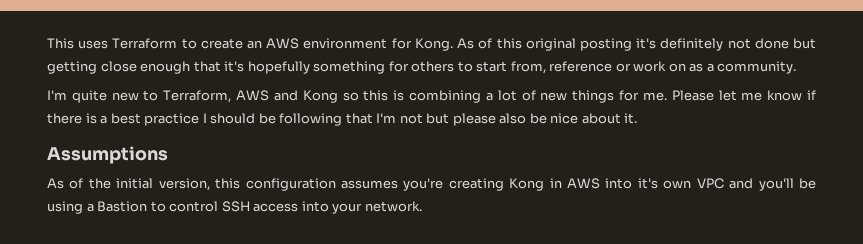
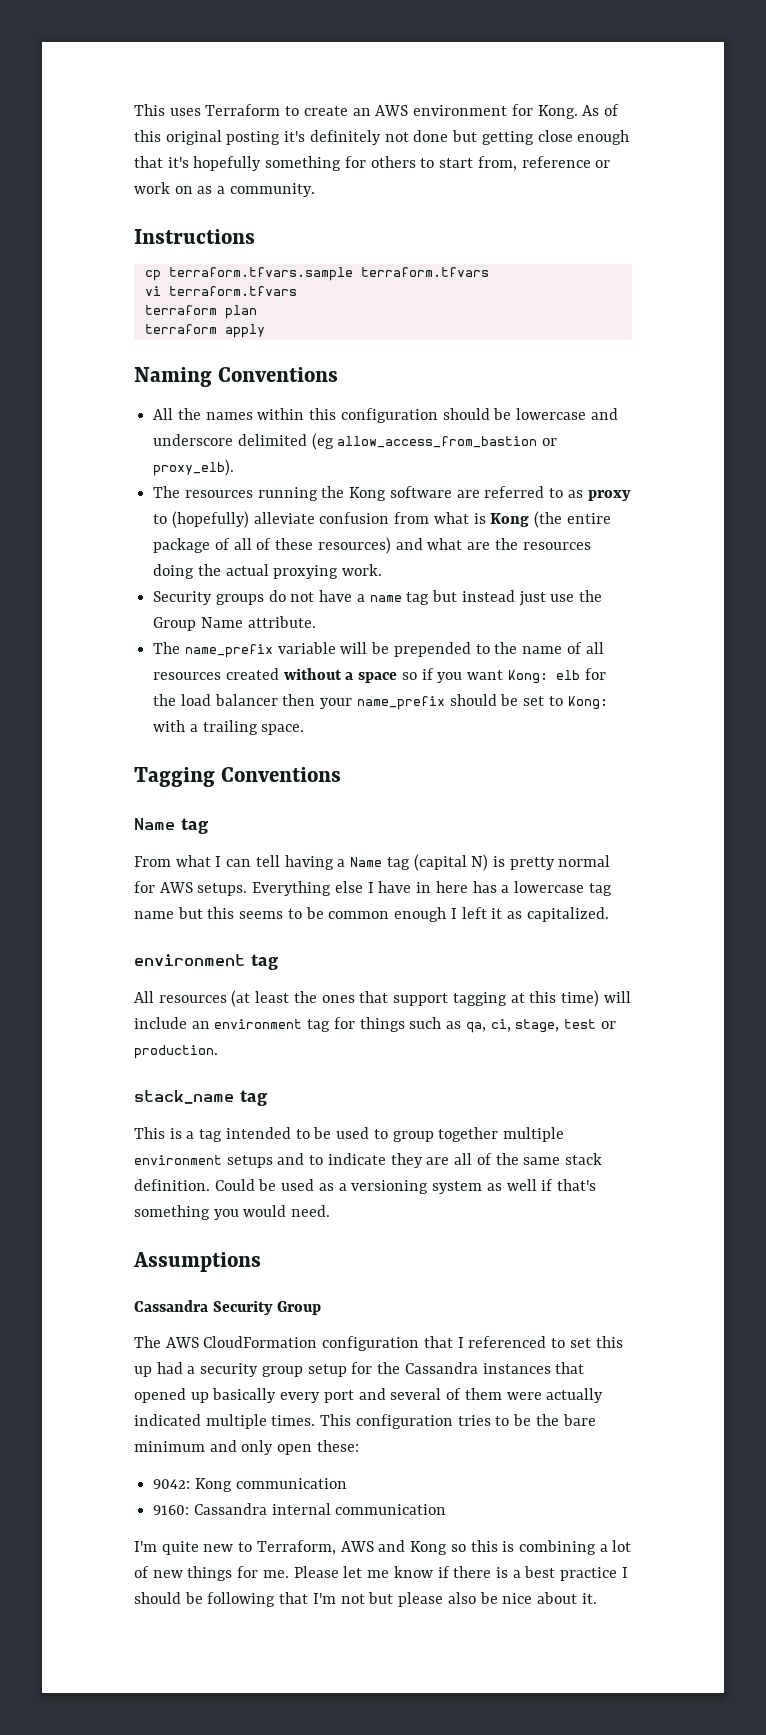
(797, 67) none -> [134,229,255,244] [144,267,489,281] [144,286,297,296] [144,305,257,319] [144,324,265,338] [134,367,339,387] [153,408,618,423] [153,433,558,450] [153,459,235,476] [153,486,631,501] [153,511,611,528] [153,537,591,554] [153,564,383,579] [153,590,602,606] [153,616,316,631] [153,642,604,658] [153,668,606,684] [153,694,608,710] [153,720,305,735] [134,767,342,787] [134,818,208,834] [134,854,611,871] [134,881,612,896] [134,907,609,922] [134,954,278,970] [134,990,631,1007] [134,1017,616,1033] [134,1045,218,1059] [134,1090,267,1106] [134,1127,564,1142] [134,1153,602,1168] [134,1179,596,1194] [134,1205,331,1220] [133,1252,261,1272] [134,1300,322,1315] [134,1336,623,1351] [134,1362,585,1377] [134,1388,604,1403] [134,1414,596,1429] [134,1440,359,1455] [153,1478,347,1492] [153,1503,447,1515] // Instructions // cp terraform.tfvars.sample terraform.tfvars // vi terraform.tfvars // terraform plan // terraform apply // Naming Conventions // All the names within this configuration should be lowercase and underscore delimited (eg allow_access_from_bastion or proxy_elb). // The resources running the Kong software are referred to as proxy to (hopefully) alleviate confusion from what is Kong (the entire package of all of these resources) and what are the resources doing the actual proxying work. // Security groups do not have a name tag but instead just use the Group Name attribute. // The name_prefix variable will be prepended to the name of all resources created without a space so if you want Kong: elb for the load balancer then your name_prefix should be set to Kong: with a trailing space. // Tagging Conventions // Name tag // From what I can tell having a Name tag (capital N) is pretty normal for AWS setups. Everything else I have in here has a lowercase tag name but this seems to be common enough I left it as capitalized. // environment tag // All resources (at least the ones that support tagging at this time) will include an environment tag for things such as qa, ci, stage, test or production. // stack_name tag // This is a tag intended to be used to group together multiple environment setups and to indicate they are all of the same stack definition. Could be used as a versioning system as well if that's something you would need. // Assumptions // Cassandra Security Group // The AWS CloudFormation configuration that I referenced to set this up had a security group setup for the Cassandra instances that opened up basically every port and several of them were actually indicated multiple times. This configuration tries to be the bare minimum and only open these: // 9042: Kong communication // 9160: Cassandra internal communication
[47,146,168,164] [47,178,817,191] [47,201,422,214] // Assumptions // As of the initial version, this configuration assumes you're creating Kong in AWS into it's own VPC and you'll be using a Bastion to control SSH access into your network. -> (597, 1598) none

